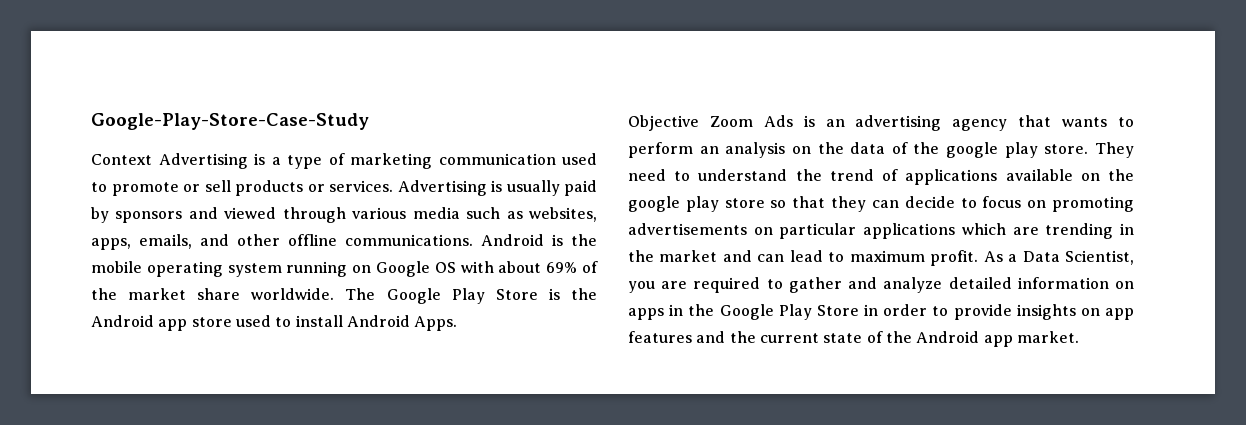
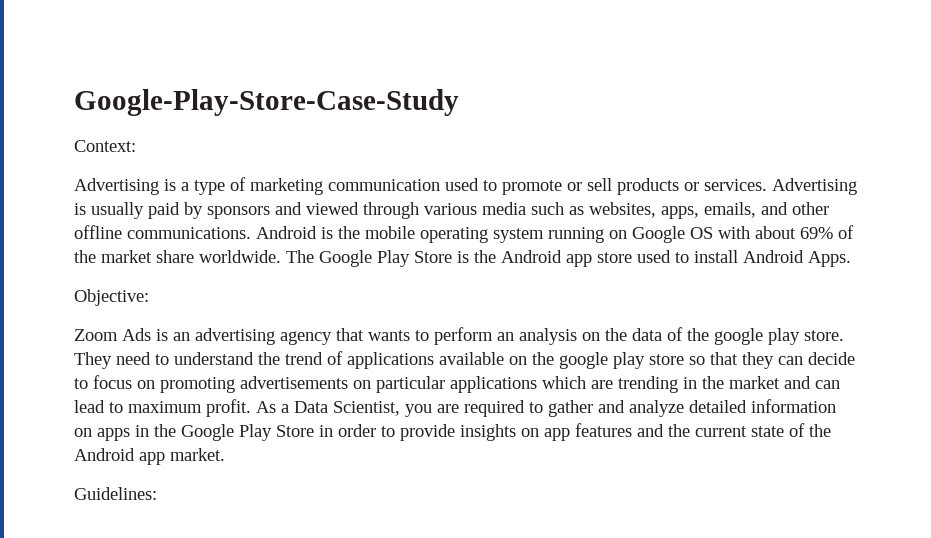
[91,154,152,165] Context -> [74,140,136,152] Context: //
[628,115,699,131] Objective -> [74,289,149,306] Objective: //
(1079, 337) none -> [74,487,157,500] // Guidelines:

